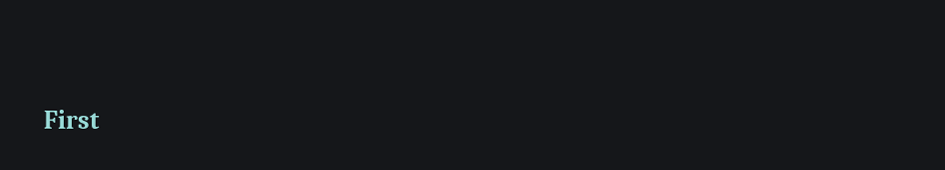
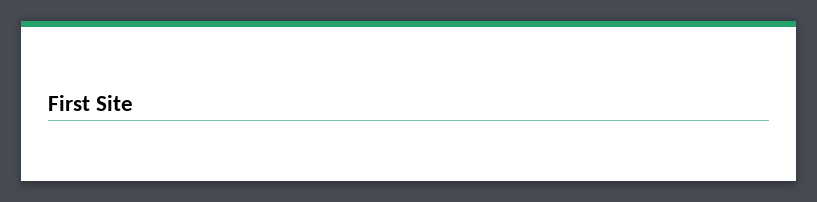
(100, 119) none -> [96,95,134,111] Site

